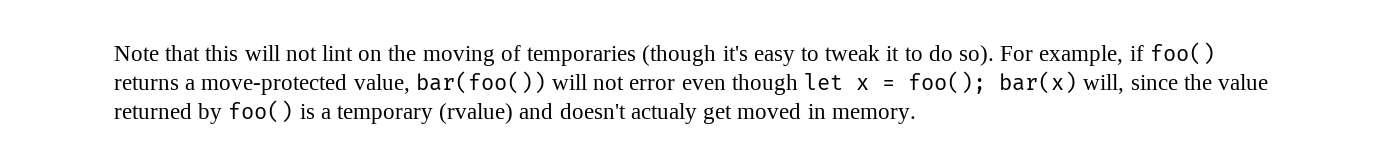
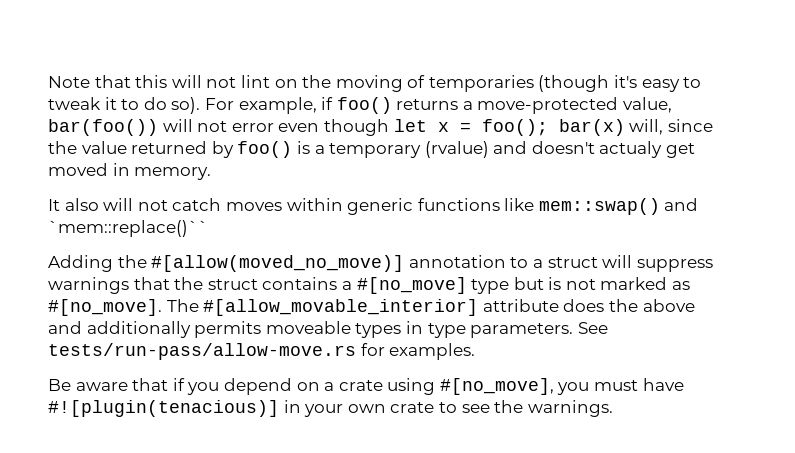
(916, 116) none -> [48,198,699,215] [48,220,208,237] [48,255,713,272] [48,277,691,294] [48,299,695,316] [48,321,608,338] [48,343,476,360] [48,378,684,395] [48,400,613,417] // It also will not catch moves within generic functions like mem::swap() and `mem::replace()`` // Adding the #[allow(moved_no_move)] annotation to a struct will suppress warnings that the struct contains a #[no_move] type but is not marked as #[no_move]. The #[allow_movable_interior] attribute does the above and additionally permits moveable types in type parameters. See tests/run-pass/allow-move.rs for examples. // Be aware that if you depend on a crate using #[no_move], you must have #![plugin(tenacious)] in your own crate to see the warnings.

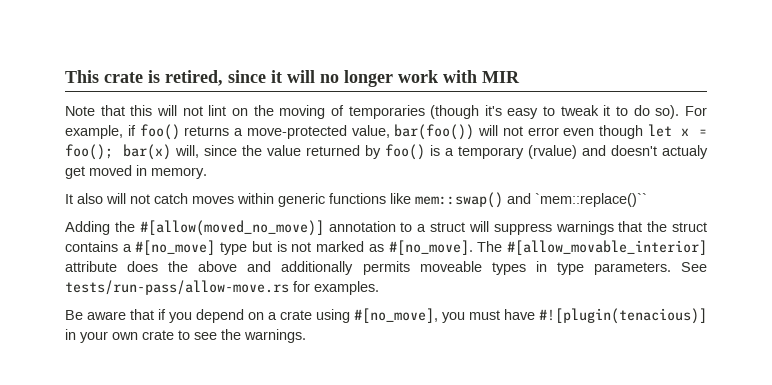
(48, 82) none -> [65,70,520,87] This crate is retired, since it will no longer work with MIR //

